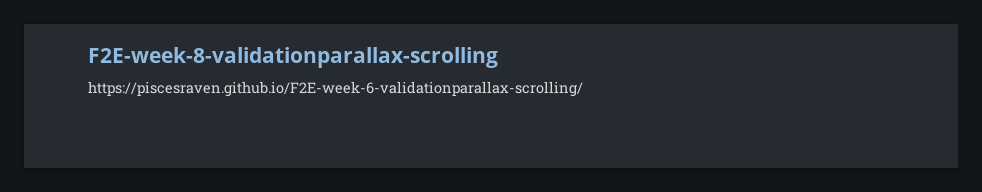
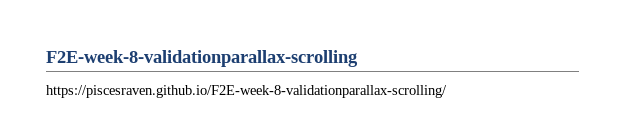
[88,81,583,97] https://piscesraven.github.io/F2E-week-6-validationparallax-scrolling/ -> [46,85,447,98] https://piscesraven.github.io/F2E-week-8-validationparallax-scrolling/

